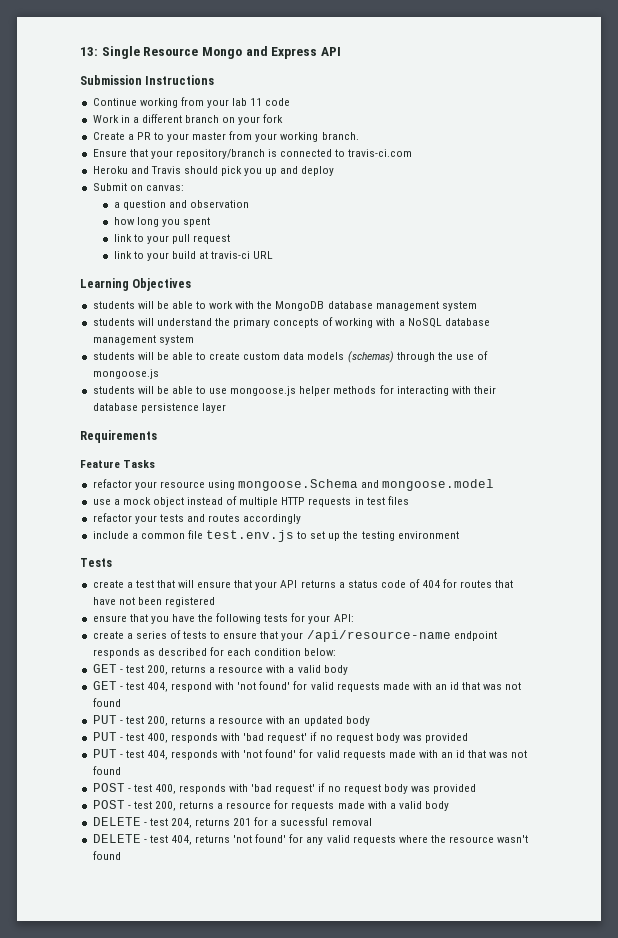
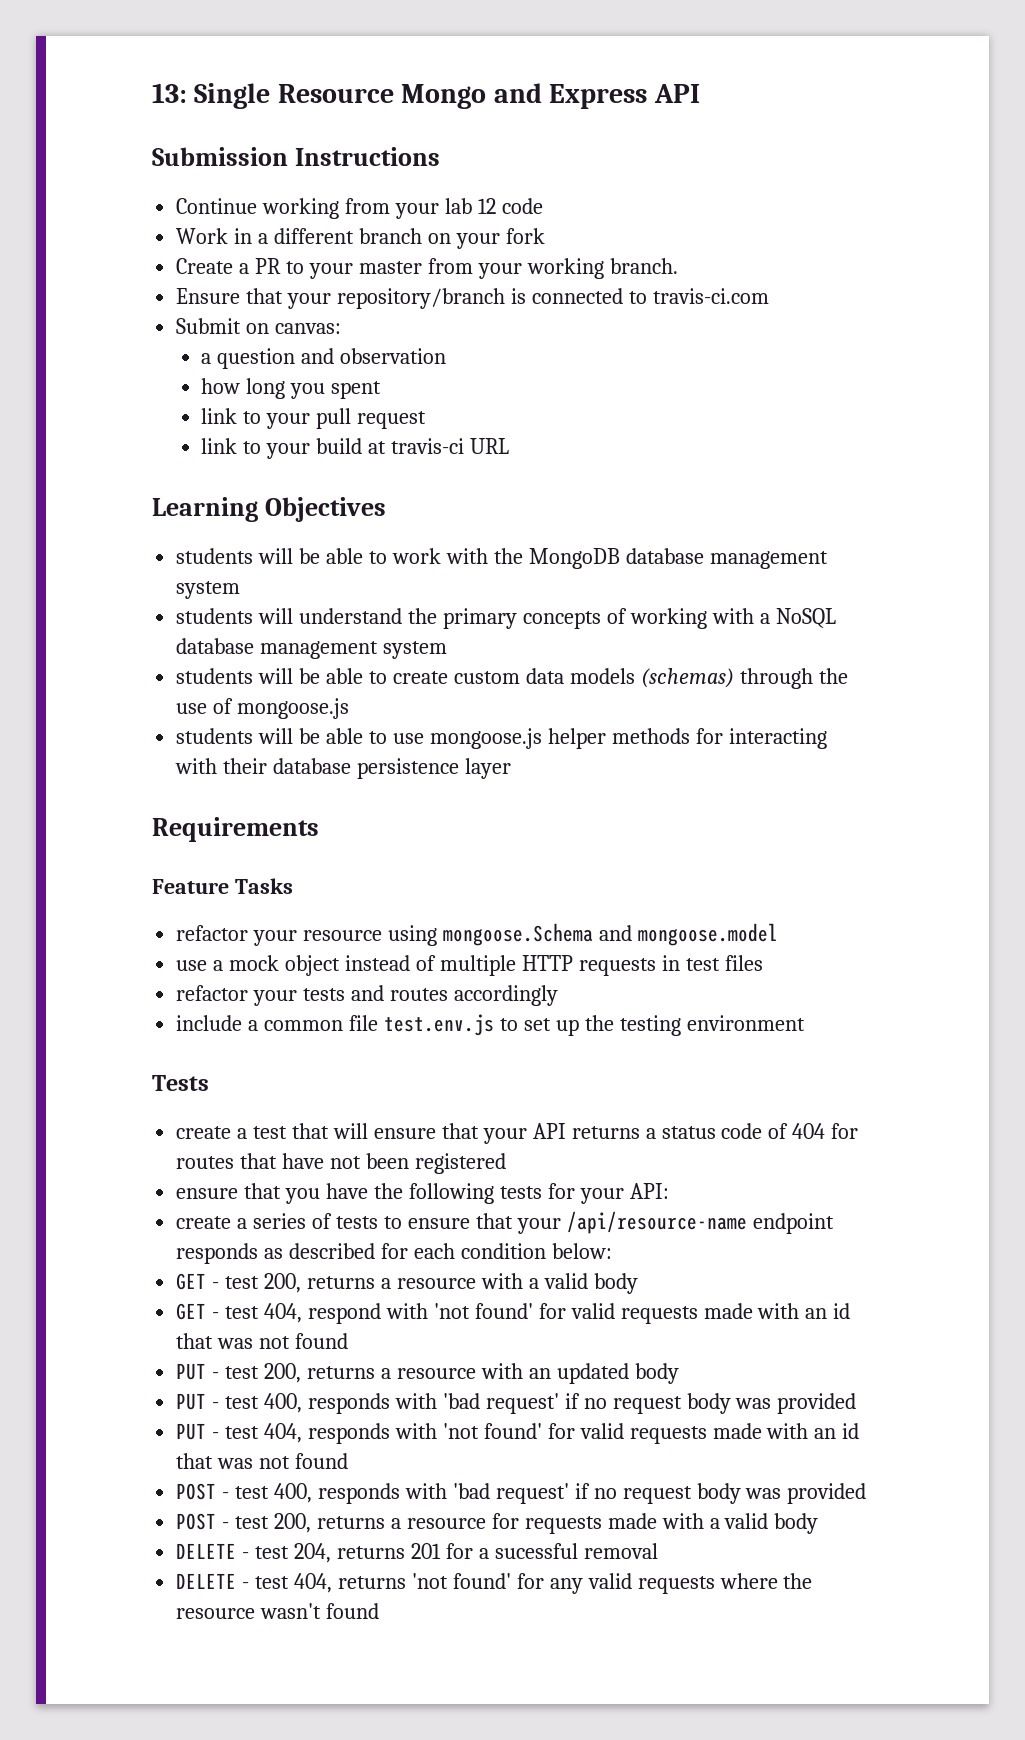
[250,98,263,106] 11 -> [477,198,496,214] 12
[92,166,335,176] // Heroku and Travis should pick you up and deploy -> (769, 296) none

